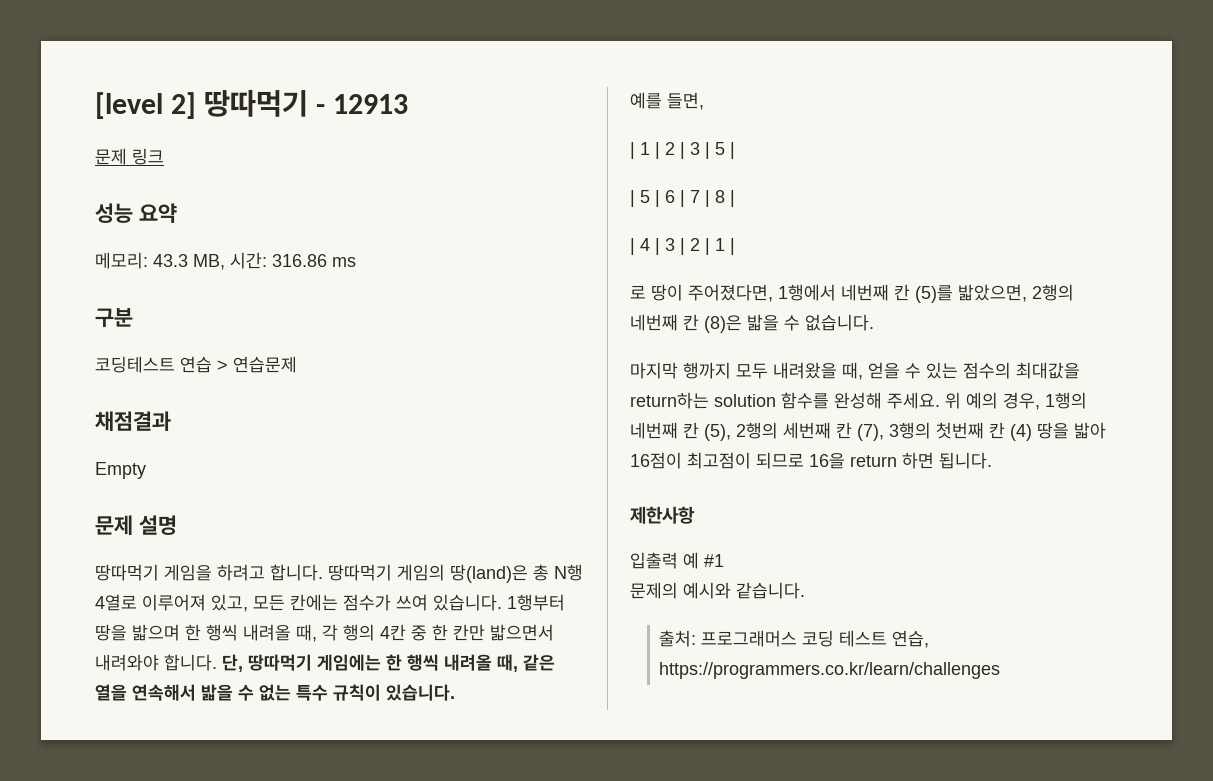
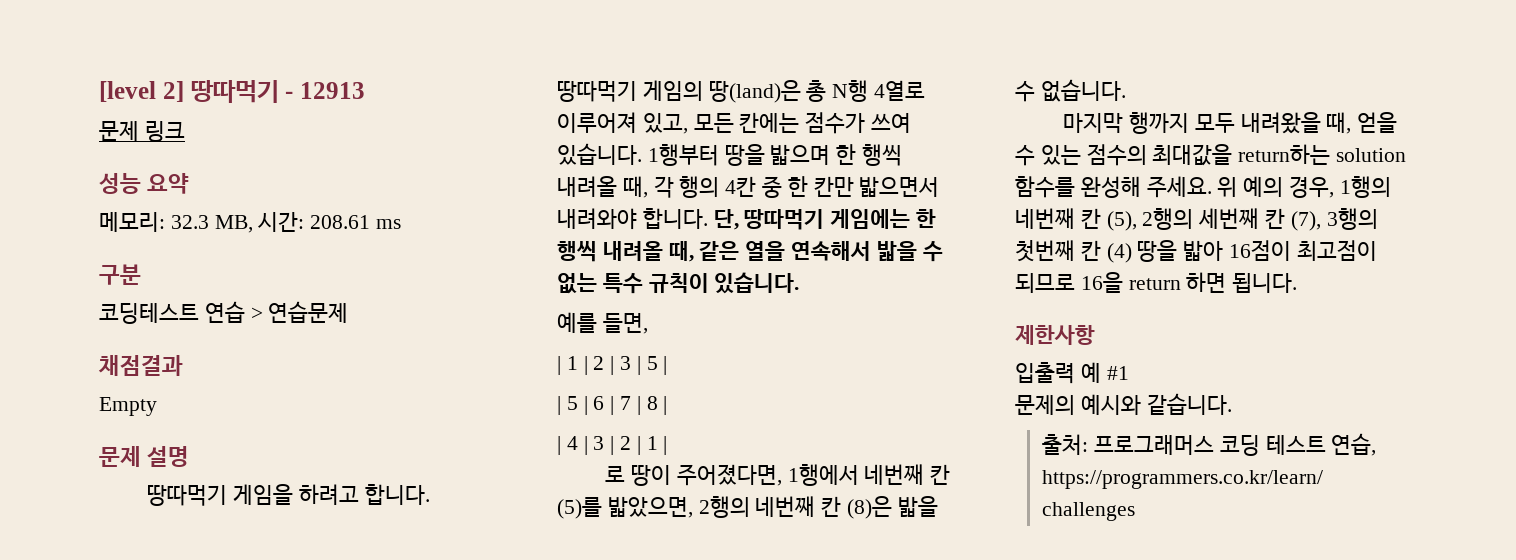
[153,254,188,267] 43.3 -> [170,215,209,229] 32.3
[272,254,327,267] 316.86 -> [310,215,371,229] 208.61

